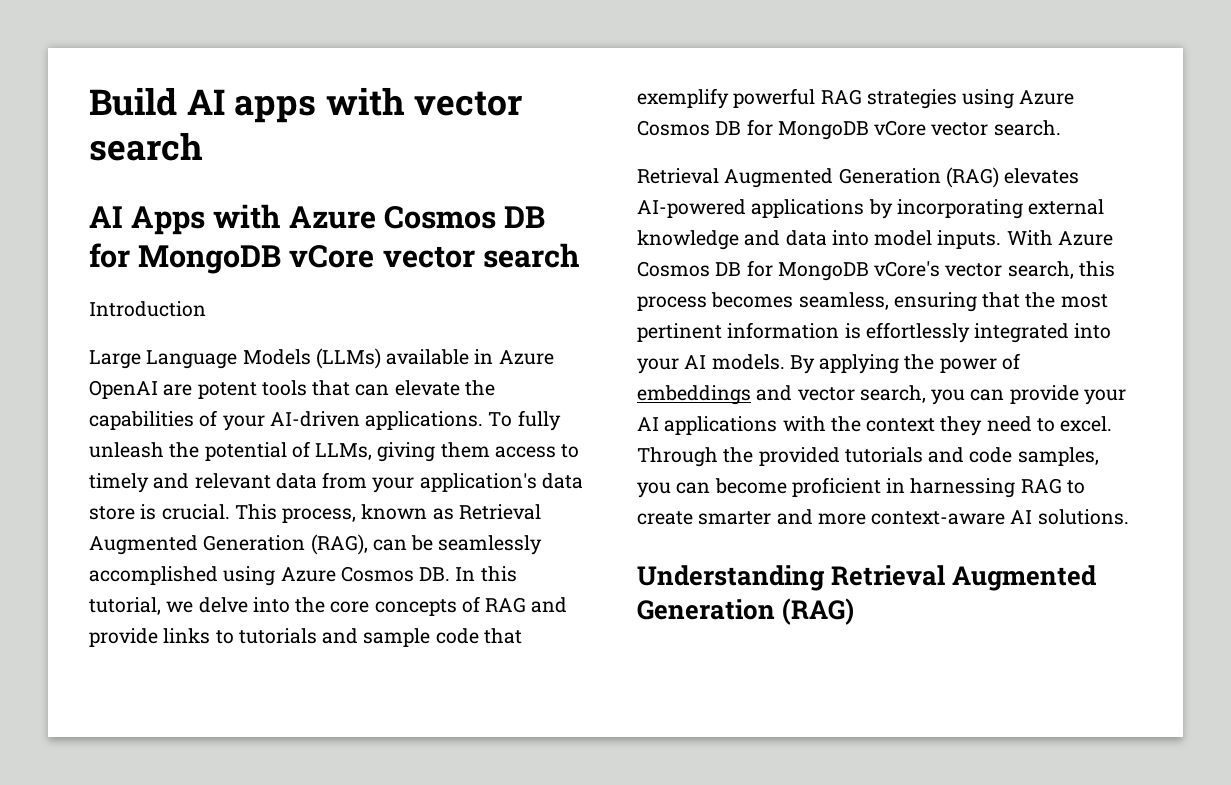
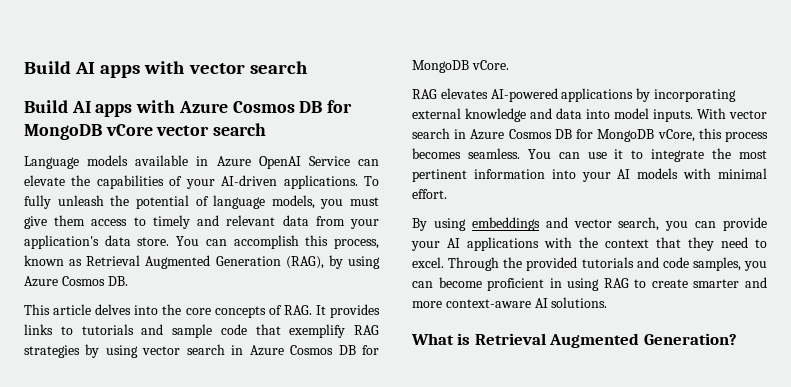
[89,206,206,235] AI Apps -> [24,100,133,117] Build AI apps
[89,301,206,317] [89,348,554,369] [89,380,351,399] Introduction // Large Language Models (LLMs) available in Azure OpenAI are potent tools that -> [24,155,350,169] Language models available in Azure OpenAI Service
[315,442,436,462] LLMs, giving -> [213,195,379,209] [24,216,47,229] language models, you must give
[89,504,277,520] store is crucial. This -> [137,235,329,249] store. You can accomplish this
[372,535,543,555] [89,566,218,585] can be seamlessly accomplished -> [328,255,343,269] by
[455,566,517,582] [89,597,248,615] In this tutorial, we delve -> [24,304,132,315] // This article delves
[485,597,568,613] [89,628,158,647] RAG and provide -> [283,304,380,318] RAG. It provides
[733,88,816,108] powerful -> (346, 331) none
[962,89,1075,109] [637,119,1061,140] [637,167,999,188] using Azure Cosmos DB for MongoDB vCore vector search. // Retrieval Augmented Generation (RAG) -> [85,344,380,358] [412,60,509,73] [412,89,437,99] by using vector search in Azure Cosmos DB for MongoDB vCore. // RAG
[1057,231,1113,246] [637,260,1115,281] [637,292,1108,312] [637,322,1112,343] [637,353,1020,374] Azure Cosmos DB for MongoDB vCore's vector search, this process becomes seamless, ensuring that the most pertinent information is effortlessly integrated into your AI models. By applying the power of -> [729,110,767,119] [412,128,768,142] [412,148,767,162] [412,168,767,182] [412,189,447,199] [412,218,466,231] vector search in Azure Cosmos DB for MongoDB vCore, this process becomes seamless. You can use it to integrate the most pertinent information into your AI models with minimal effort. // By using
(936, 425) none -> [656,237,681,248] that
[910,478,1016,498] harnessing -> [567,278,600,291] using
[637,565,1097,591] [637,598,855,625] Understanding Retrieval Augmented Generation (RAG) -> [411,333,737,348] What is Retrieval Augmented Generation?

